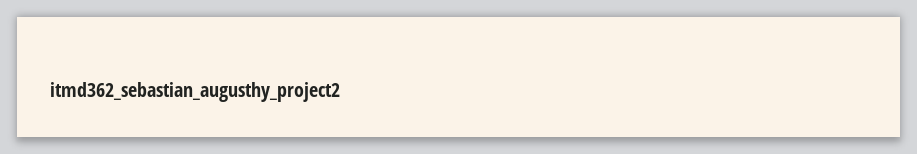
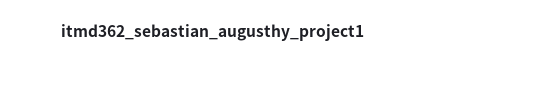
[50,82,340,102] itmd362_sebastian_augusthy_project2 -> [61,24,364,41] itmd362_sebastian_augusthy_project1

